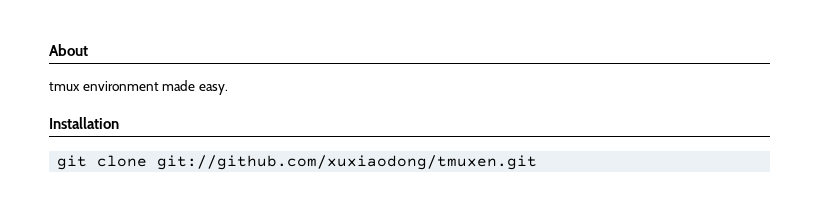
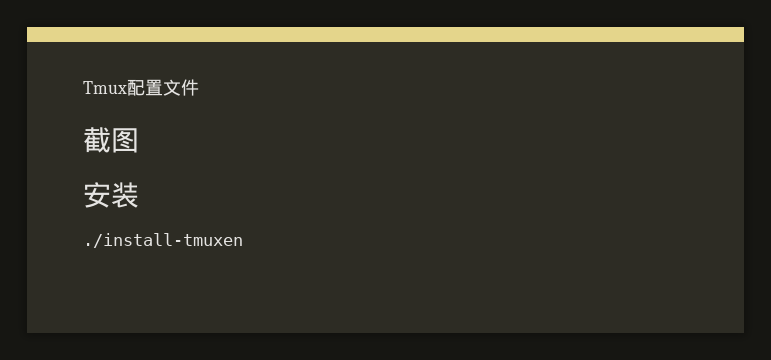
[49,44,88,56] [49,80,228,95] [49,117,119,129] [57,155,538,170] About // tmux environment made easy. // Installation // git clone git://github.com/xuxiaodong/tmuxen.git -> [83,79,199,96] [83,127,139,153] [83,182,139,208] [83,233,243,248] Tmux配置文件 // 截图 // 安装 // ./install-tmuxen

